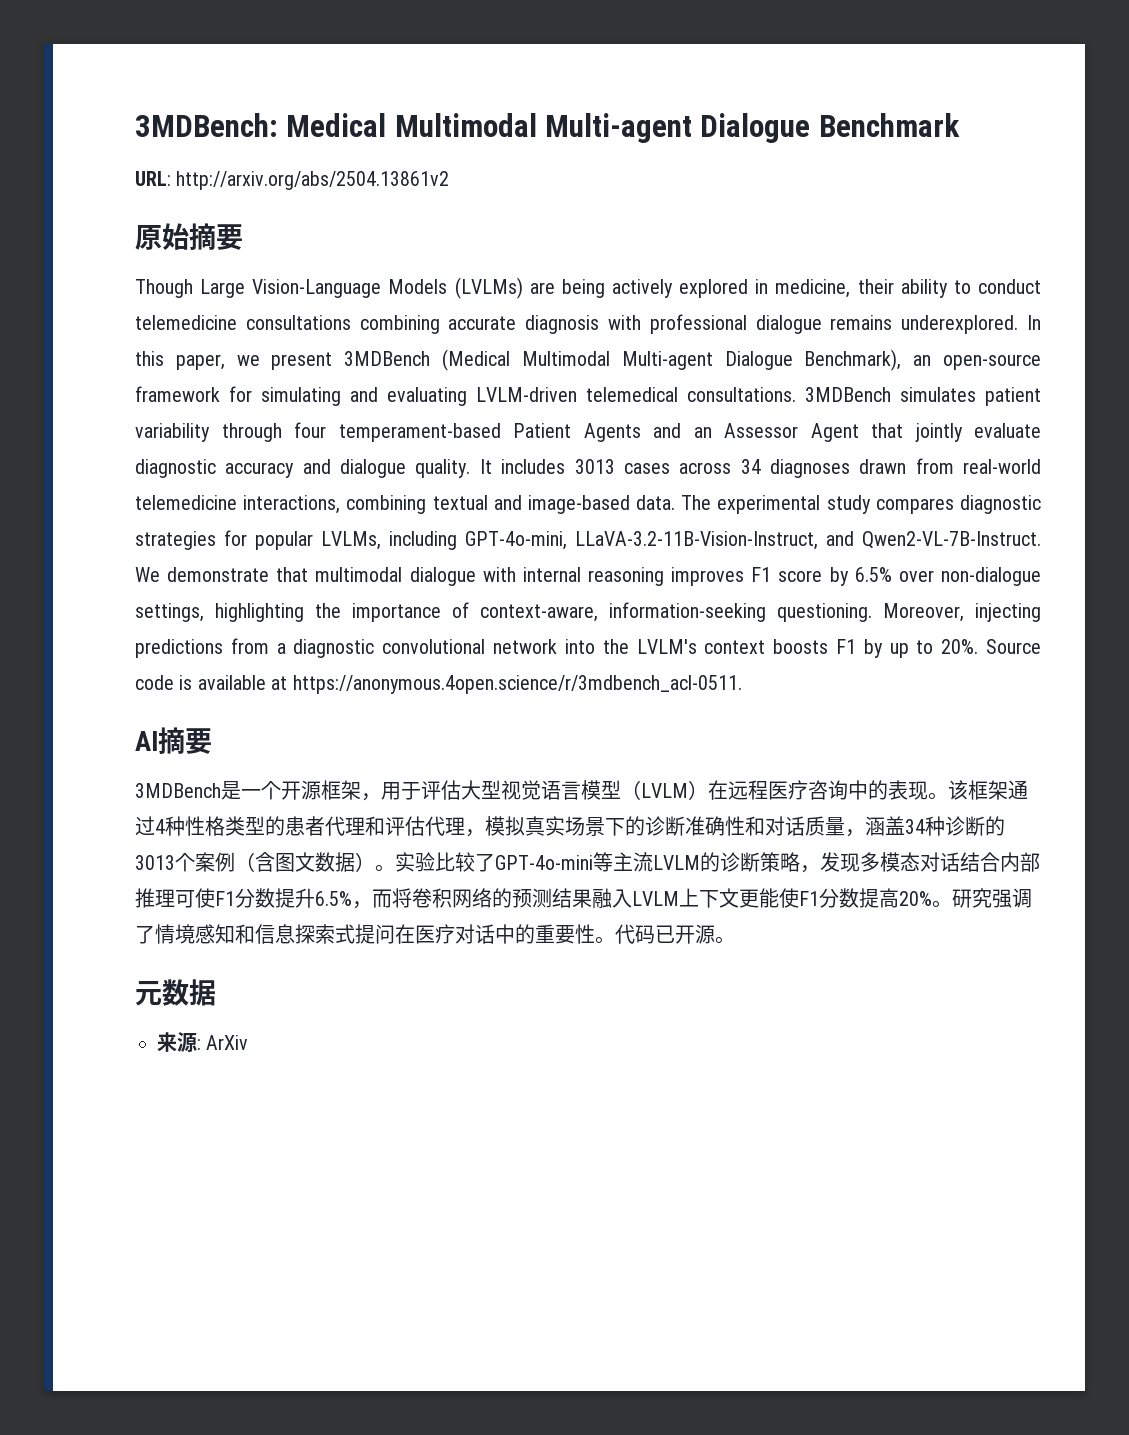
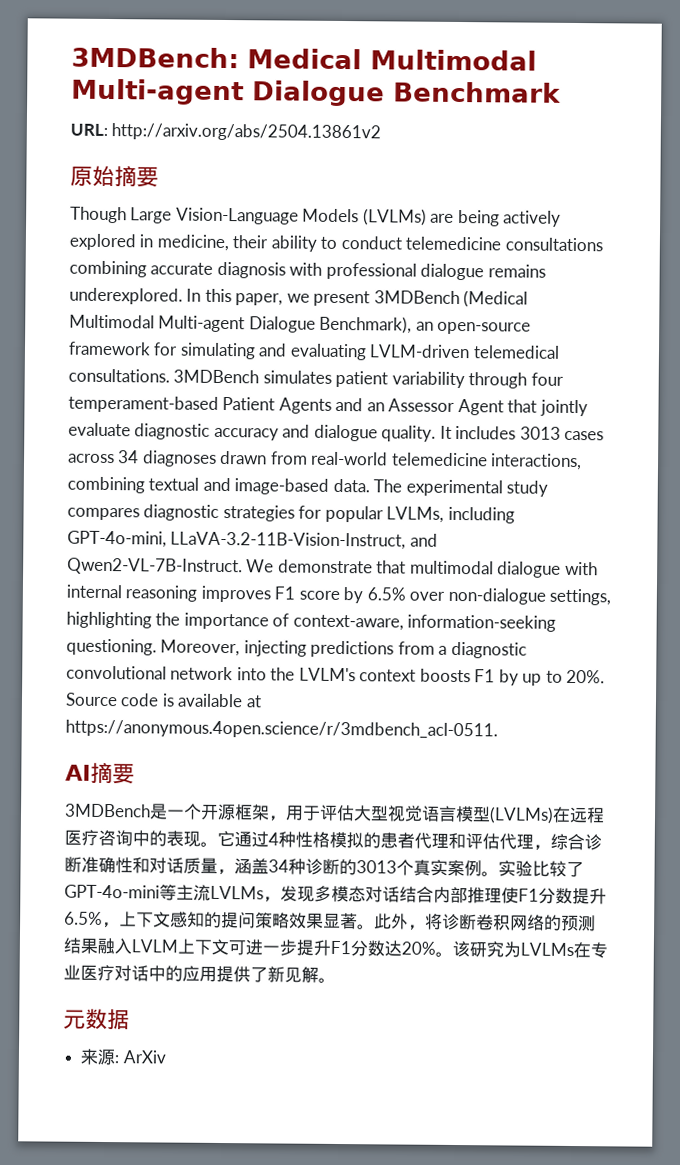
[621,780,708,800] （LVLM） -> [489,806,554,824] (LVLMs)
[948,780,1008,800] 该框架 -> [217,830,235,847] 它
[225,816,265,836] 类型 -> [329,831,364,849] 模拟
[485,816,645,836] 模拟真实场景下的 -> [550,833,585,851] 综合
[195,852,375,872] 案例（含图文数据） -> [413,859,482,877] 真实案例
[653,852,800,872] LVLM的诊断策略 -> [210,885,264,900] LVLMs
[175,890,195,908] 可 -> (502, 895) none
[372,888,412,908] 而将 -> [119,911,477,931] 上下文感知的提问策略效果显著。此外，将诊断
[739,888,1032,908] [135,924,715,944] 更能使F1分数提高20%。研究强调了情境感知和信息探索式提问在医疗对话中的重要性。代码已开源 -> [228,939,608,959] [63,964,319,983] 可进一步提升F1分数达20%。该研究为LVLMs在专业医疗对话中的应用提供了新见解

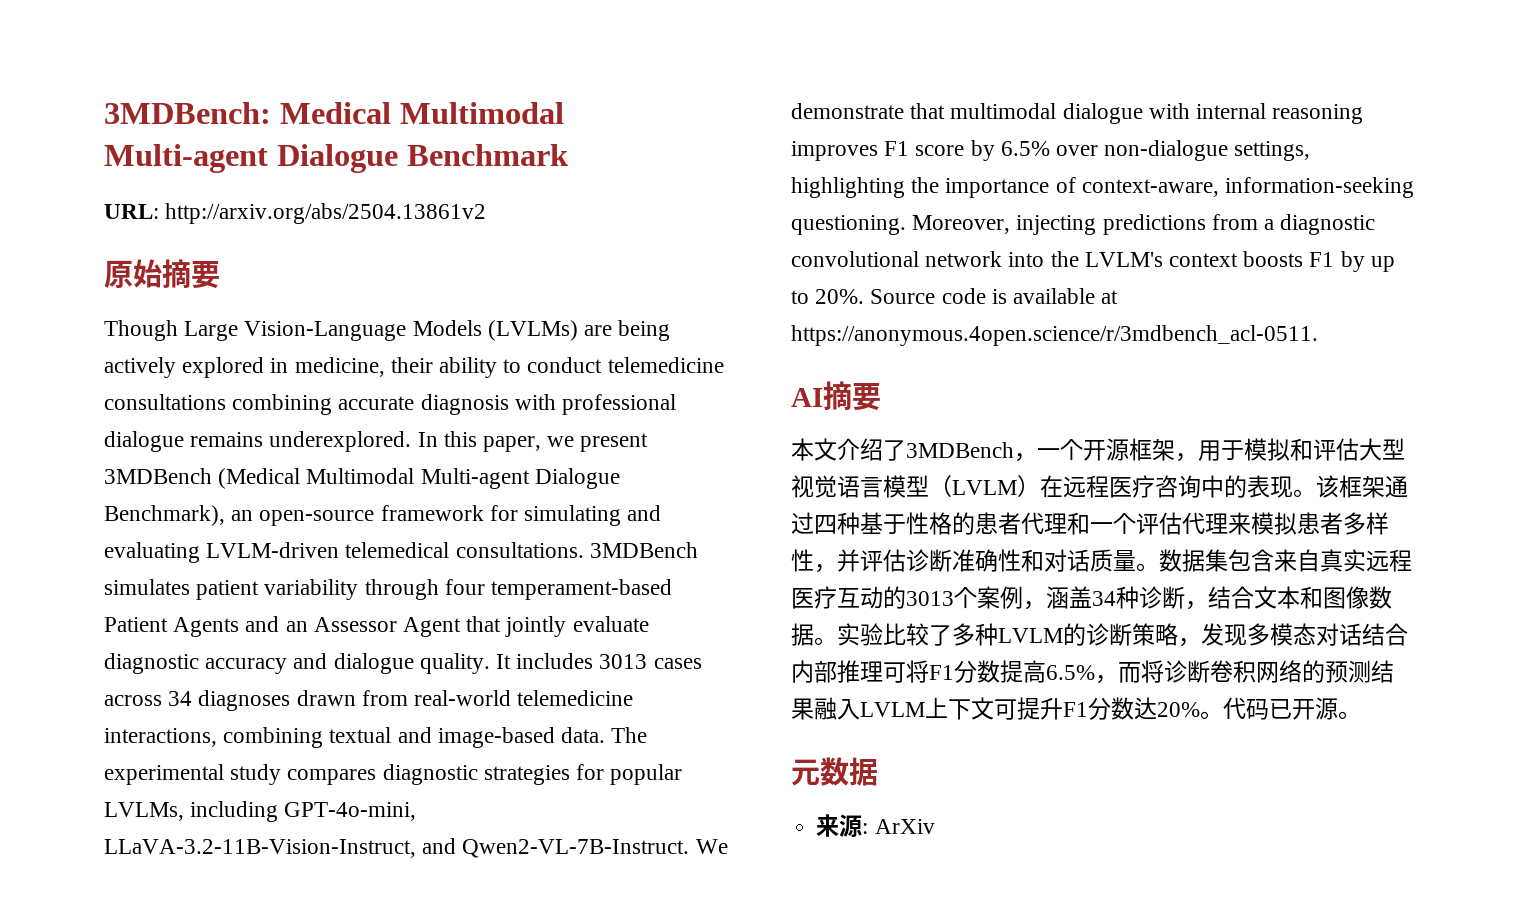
[64,803,168,820] 3MDBench是 -> [791,438,1037,462] 本文介绍了3MDBench，
(321, 813) none -> [1244,438,1313,461] 模拟和
[489,806,554,824] (LVLMs) -> [929,475,1040,497] （LVLM）
[217,830,364,849] 它通过4种性格模拟 -> [1316,475,1408,498] [791,512,952,535] 该框架通过四种基于性格
(466, 841) none -> [1090,513,1136,535] 一个
[533,833,585,851] ，综合 -> [1228,512,1389,535] [791,549,906,573] 来模拟患者多样性，并评估
[217,858,584,878] [64,884,264,901] ，涵盖34种诊断的3013个真实案例。实验比较了GPT-4o-mini等主流LVLMs -> [1136,549,1412,572] [791,586,1392,610] [791,623,1178,646] 。数据集包含来自真实远程医疗互动的3013个案例，涵盖34种诊断，结合文本和图像数据。实验比较了多种LVLM的诊断策略
[501,887,519,904] 使 -> [883,660,929,683] 可将
[589,888,607,905] [64,911,426,931] 升6.5%，上下文感知的提问策略效果显著。此外， -> [1023,660,1141,684] 高6.5%，而
[245,939,297,956] 进一步 -> (1017, 709) none
[452,940,608,959] [63,964,319,983] 该研究为LVLMs在专业医疗对话中的应用提供了新见解 -> [1223,697,1338,720] 代码已开源

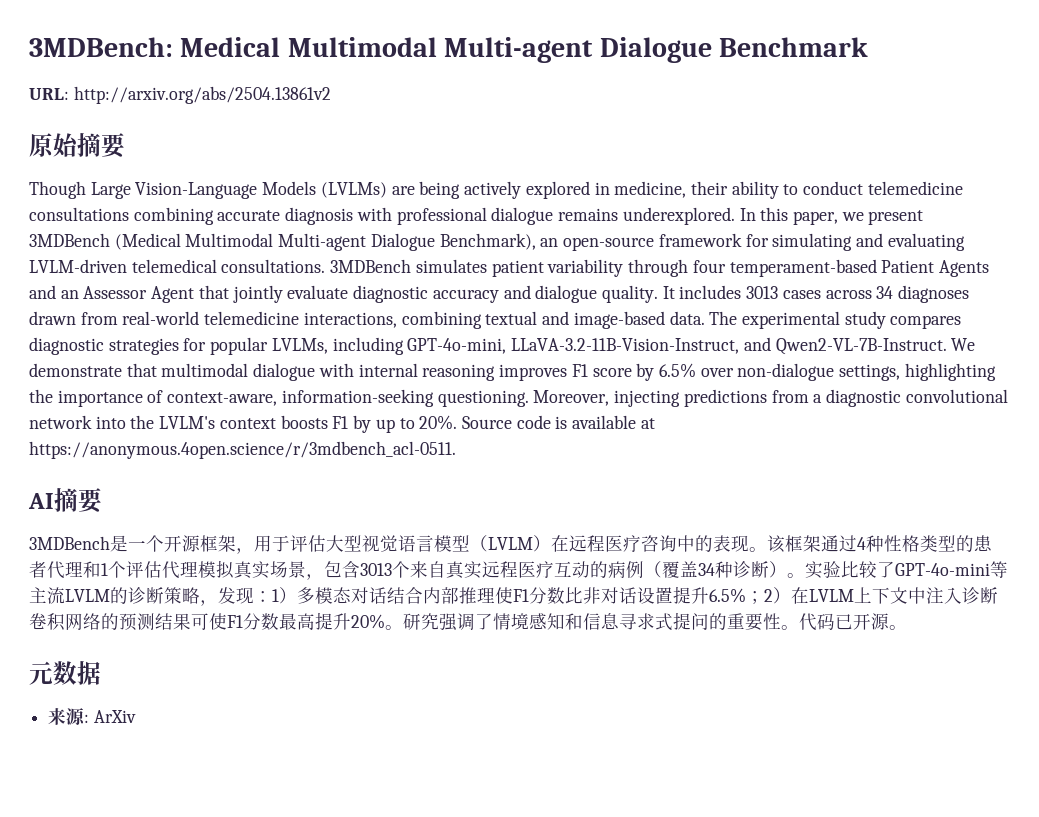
[791,438,1037,462] 本文介绍了3MDBench， -> [29,535,128,552] 3MDBench是
[1244,438,1313,461] 模拟和 -> (290, 543) none
[814,512,952,535] 四种基于性格 -> [857,535,956,552] 4种性格类型
[1090,522,1113,532] 一 -> [101,563,108,576] 1
[1228,512,1389,535] [791,549,1274,573] 来模拟患者多样性，并评估诊断准确性和对话质量。数据集包含 -> [198,560,410,580] 模拟真实场景，包含3013个
[906,586,1392,610] [791,623,814,646] 3013个案例，涵盖34种诊断，结合文本和图像数据 -> [608,561,787,579] 病例（覆盖34种诊断）
[952,623,998,646] 多种 -> [895,561,1008,578] [29,587,65,604] GPT-4o-mini等主流
(1247, 635) none -> [254,587,297,604] ：1）
[883,660,1164,684] 可将F1分数提高6.5%，而将 -> [495,586,962,604] 使F1分数比非对话设置提升6.5%；2）在LVLM上下文中注入
[814,697,1200,720] 融入LVLM上下文可提升F1分数达20% -> [191,612,781,631] 可使F1分数最高提升20%。研究强调了情境感知和信息寻求式提问的重要性

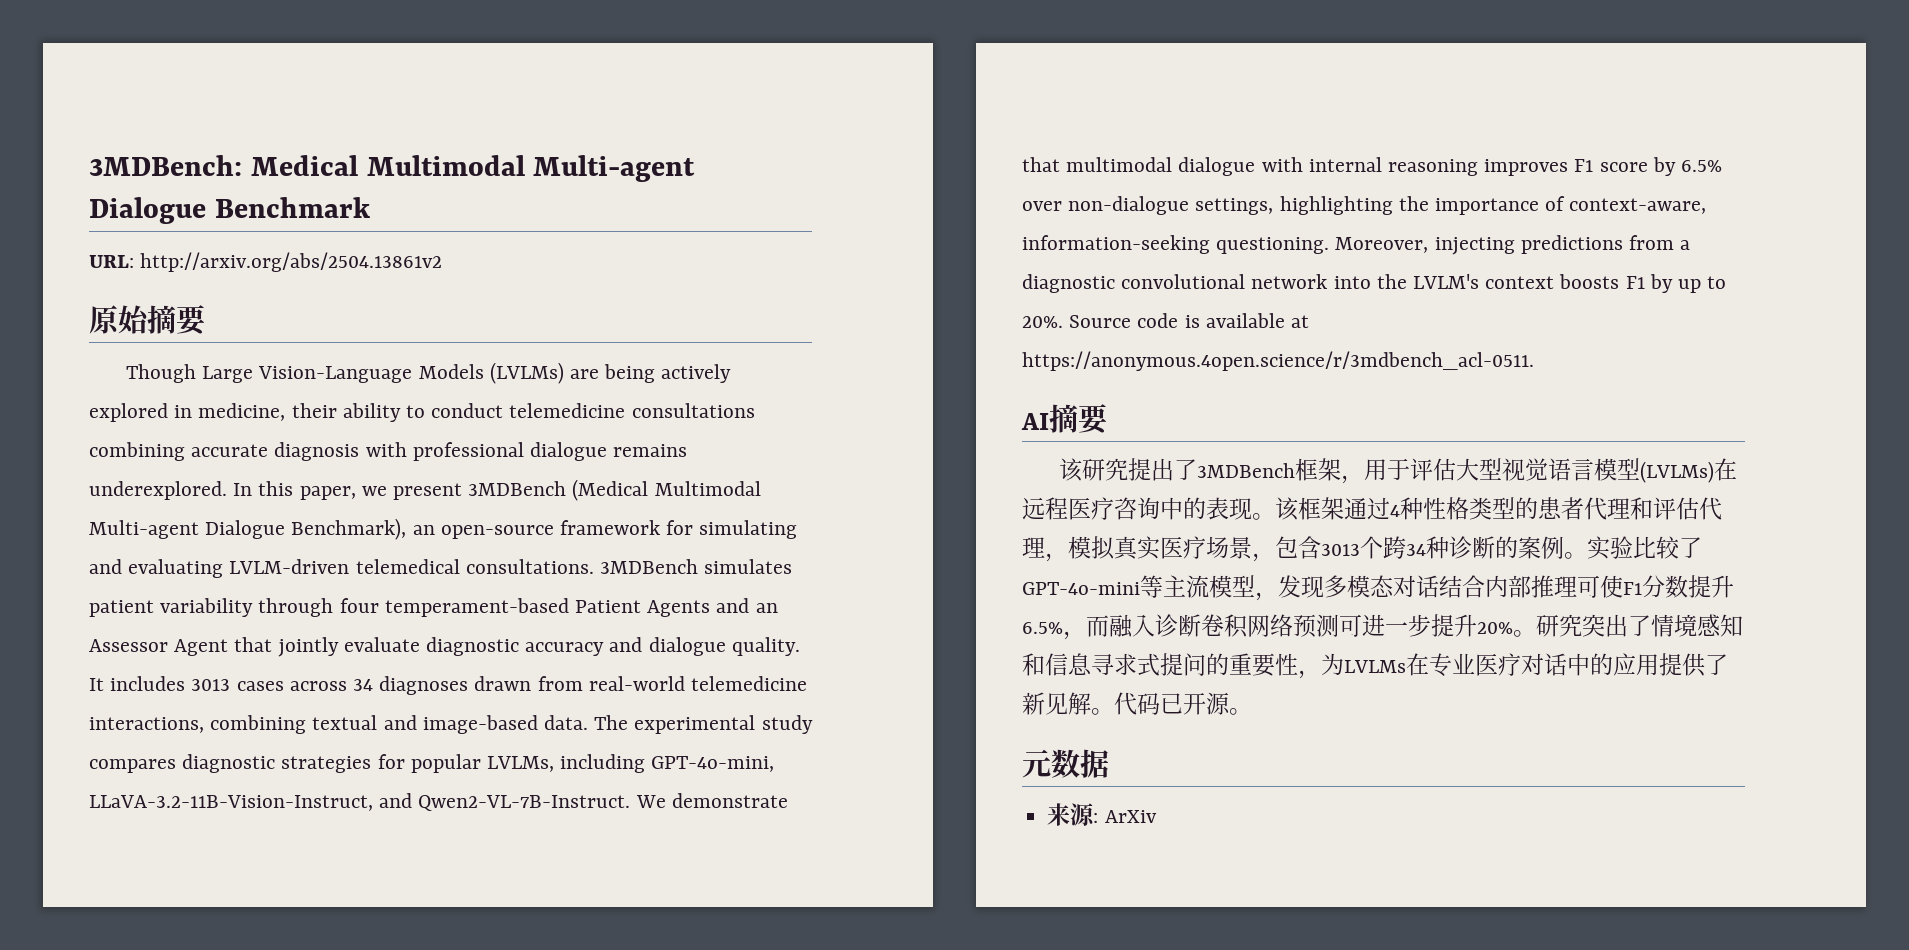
[29,535,200,552] 3MDBench是一个开源 -> [1058,458,1295,482] 该研究提出了3MDBench
[470,535,551,552] （LVLM） -> [1639,461,1714,483] (LVLMs)
[101,561,126,578] 1个 -> (1653, 508) none
(198, 569) none -> [1045,553,1068,562] ，
(270, 570) none -> [1160,536,1206,559] 医疗
[410,561,698,579] 来自真实远程医疗互动的病例（覆盖 -> [1383,536,1406,559] 跨
[769,561,787,578] ） -> [1495,536,1564,559] 的案例
[65,587,297,606] LVLM的诊断策略，发现：1） -> [1209,575,1324,601] 模型，发现
[495,586,998,604] [29,613,315,631] 使F1分数比非对话设置提升6.5%；2）在LVLM上下文中注入诊断卷积网络的预测结果可使F1分数最高 -> [1577,575,1734,598] [1022,614,1431,640] 可使F1分数提升6.5%，而融入诊断卷积网络预测可进一步
[439,613,475,631] 强调 -> [1582,614,1628,637] 突出
(781, 621) none -> [1298,653,1728,679] [1022,692,1091,715] ，为LVLMs在专业医疗对话中的应用提供了新见解

